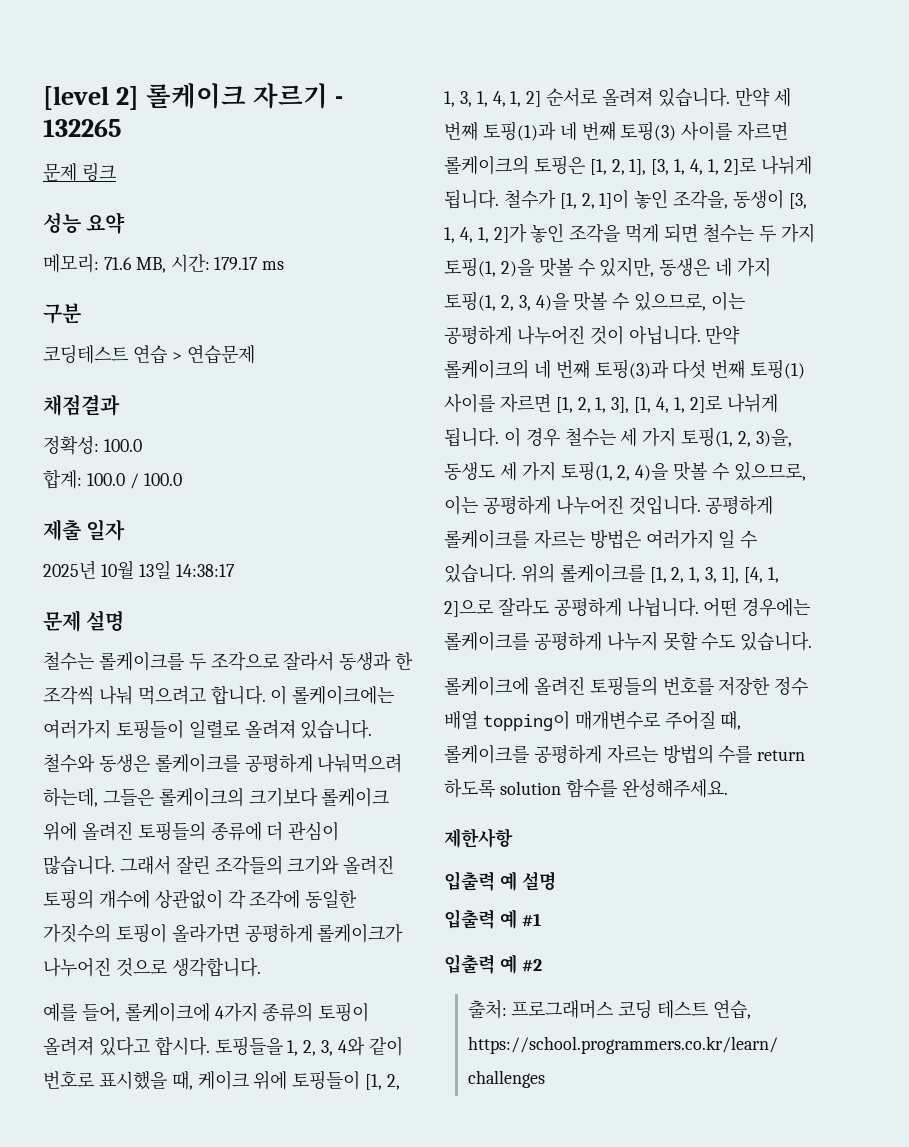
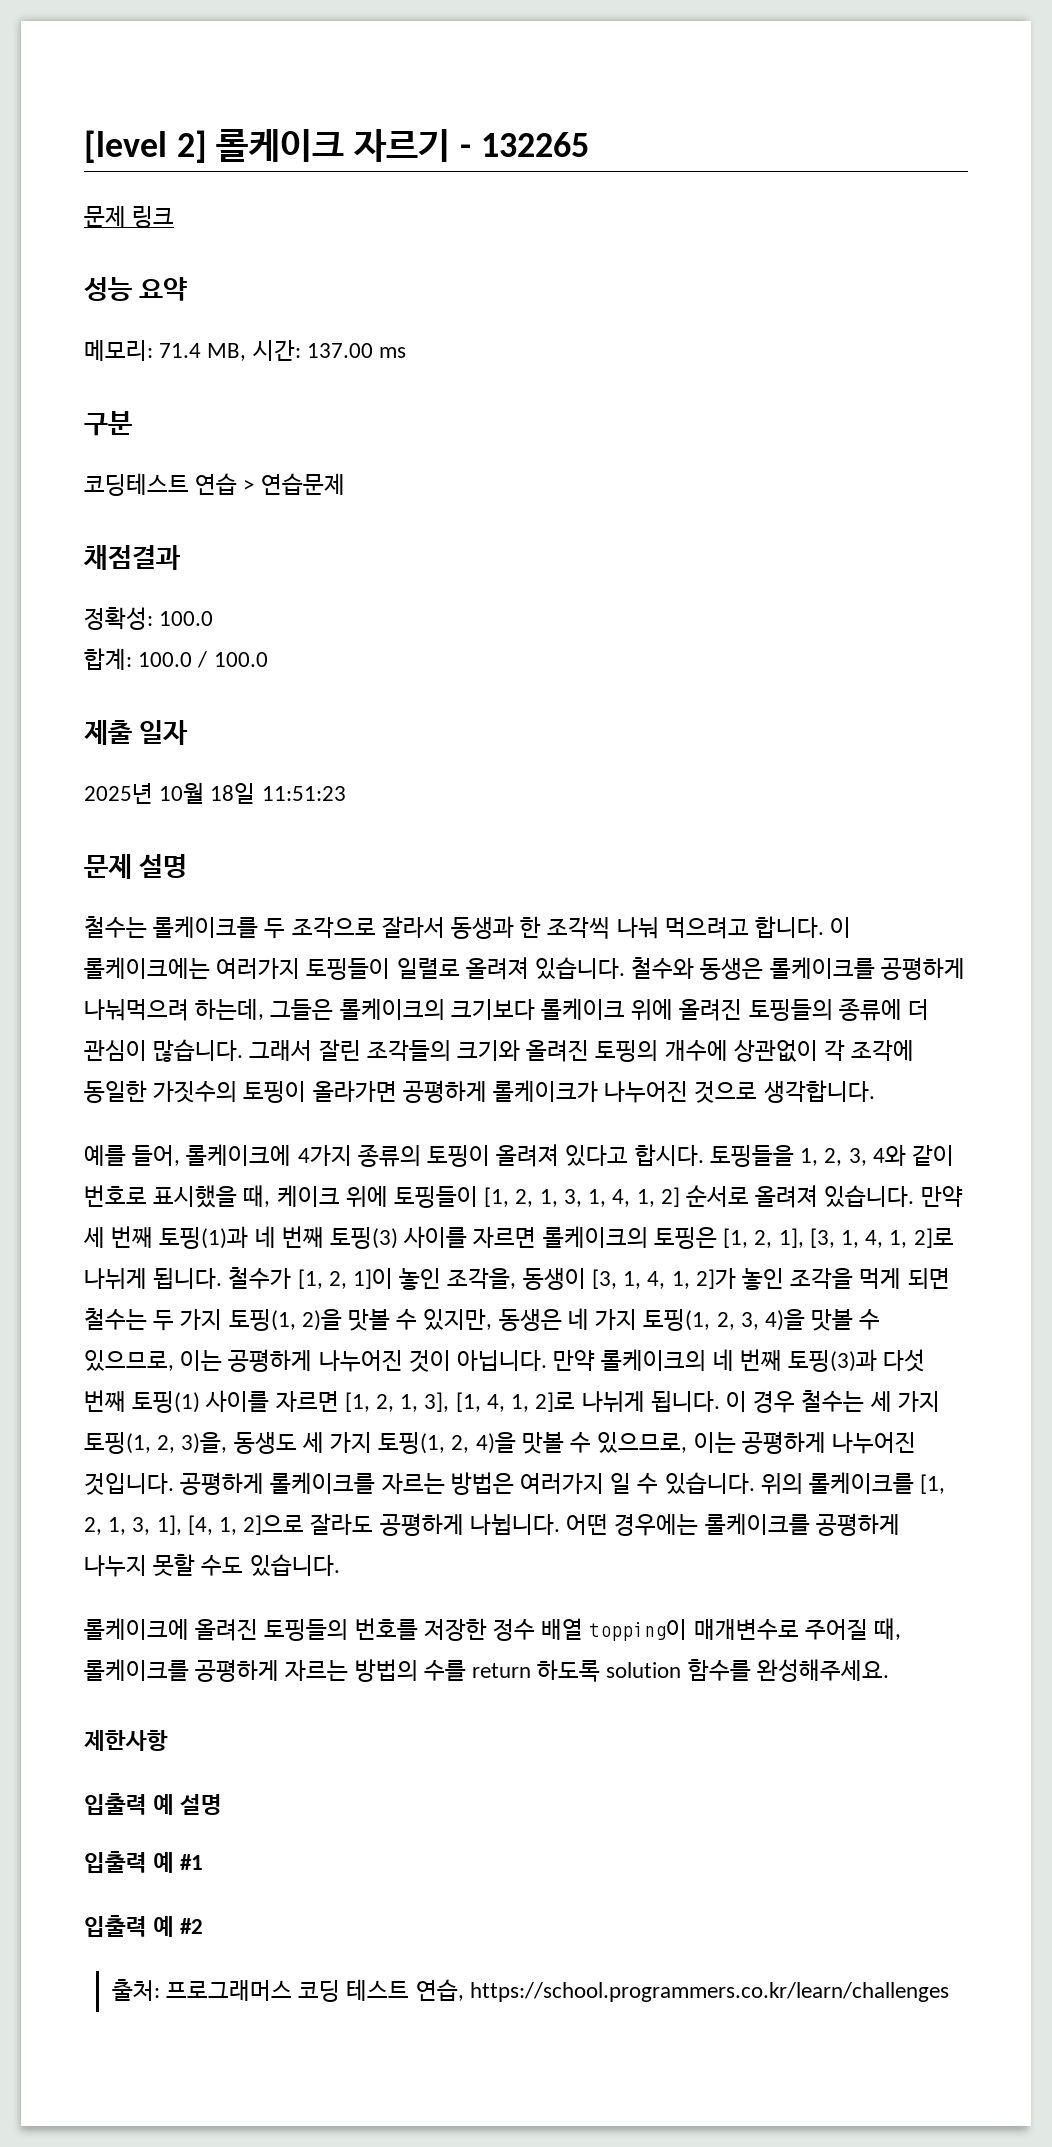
[103,257,132,270] 71.6 -> [159,343,202,358] 71.4
[214,257,259,270] 179.17 -> [306,343,373,358] 137.00
[138,561,235,579] 13일 14:38:17 -> [210,783,346,804] 18일 11:51:23

